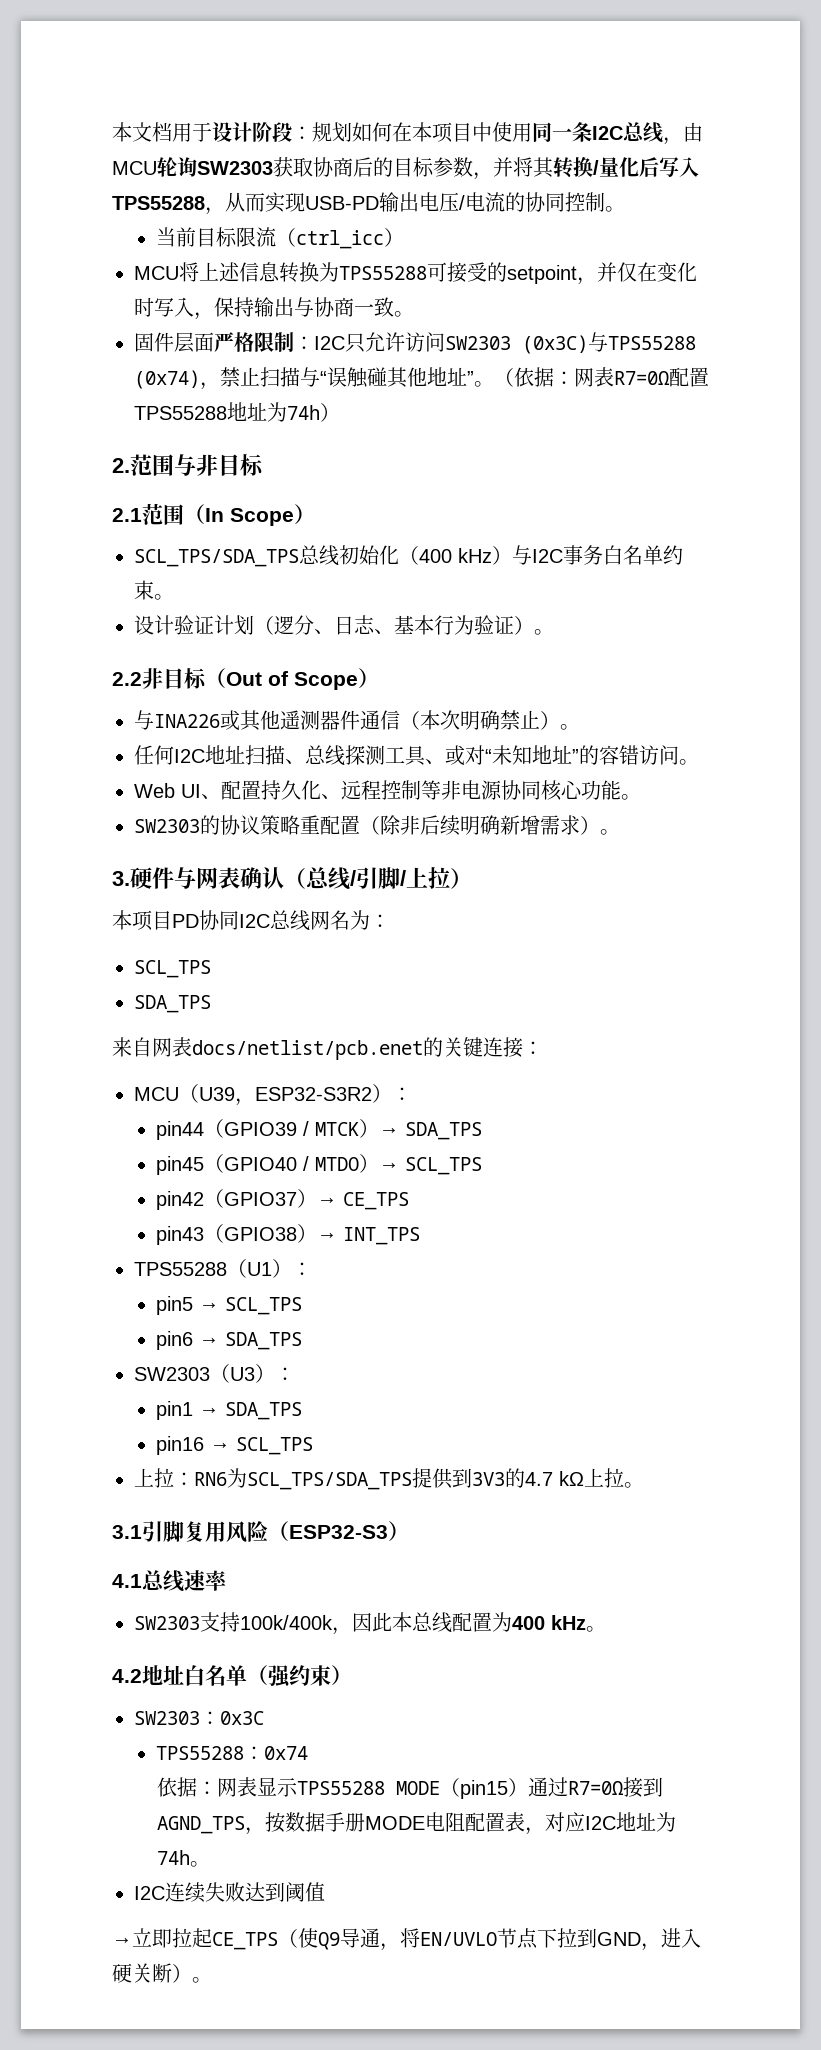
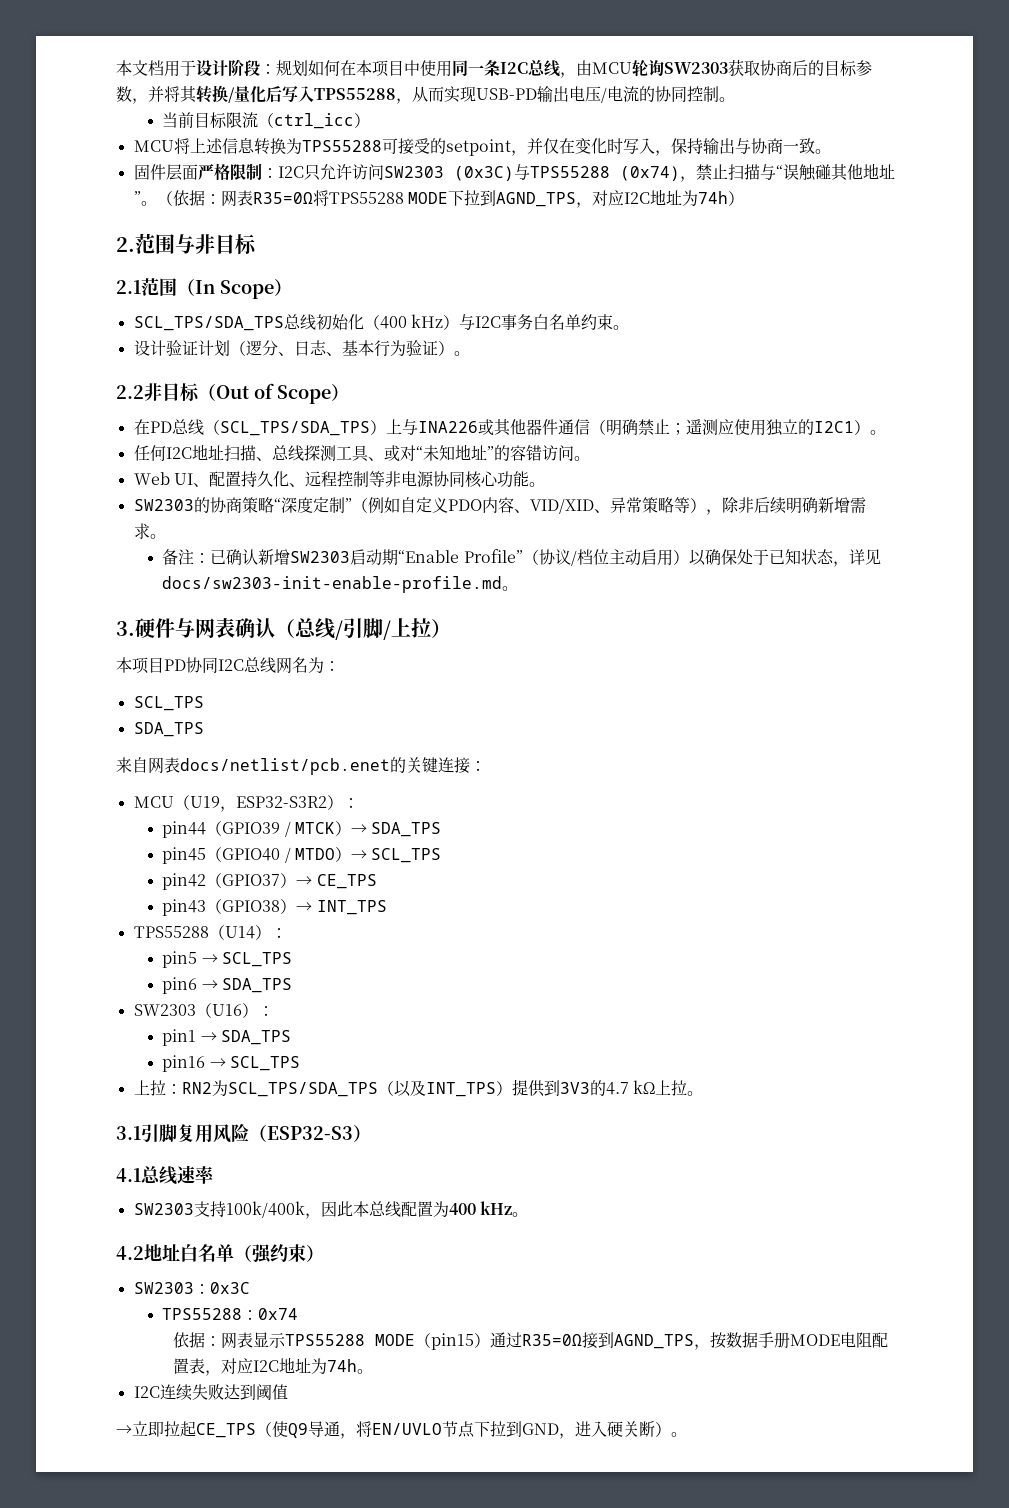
[614,367,709,387] [134,406,227,420] R7=0Ω配置TPS55288 -> [252,190,650,208] R35=0Ω将TPS55288 MODE下拉到AGND_TPS，对应I2C
(379, 678) none -> [133,419,402,436] 在PD总线（SCL_TPS/SDA_TPS）上
[280,710,320,730] 遥测 -> (526, 427) none
[420,710,460,730] 本次 -> (606, 427) none
(540, 719) none -> [669,419,854,436] ；遥测应使用独立的I2C1
[240,815,380,835] 议策略重配置（ -> [225,497,722,515] 商策略“深度定制”（例如自定义PDO内容、VID/XID、异常策略等），
[580,816,600,835] ） -> [149,534,166,539] [162,549,881,567] [162,576,503,593] 。 // 备注：已确认新增SW2303启动期“Enable Profile”（协议/档位主动启用）以确保处于已知状态，详见docs/sw2303-init-enable-profile.md
[199,1087,235,1101] U39 -> [189,796,220,808] U19
[247,1262,272,1276] U1 -> [224,926,255,939] U14
[230,1367,255,1381] U3 -> [211,1004,242,1016] U16
[194,1468,412,1490] RN6为SCL_TPS/SDA_TPS -> [181,1080,512,1097] RN2为SCL_TPS/SDA_TPS（以及INT_TPS）
[567,1781,624,1795] R7=0Ω -> [522,1334,583,1346] R35=0Ω

